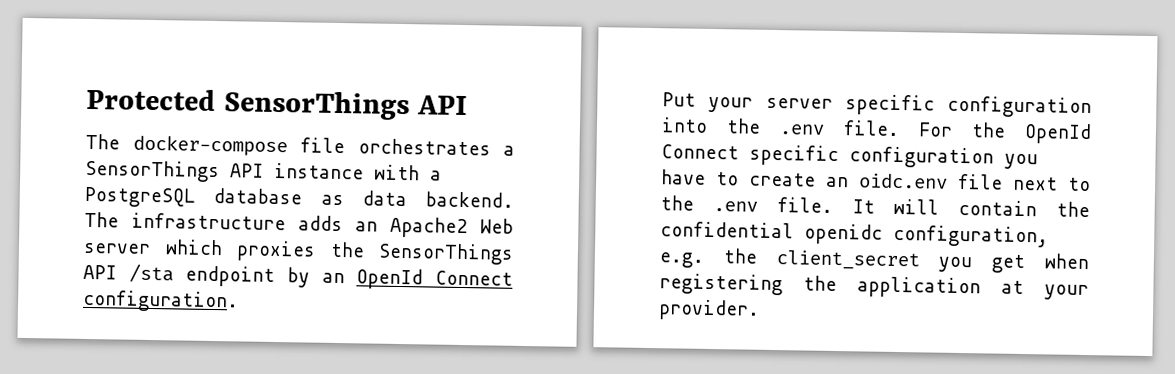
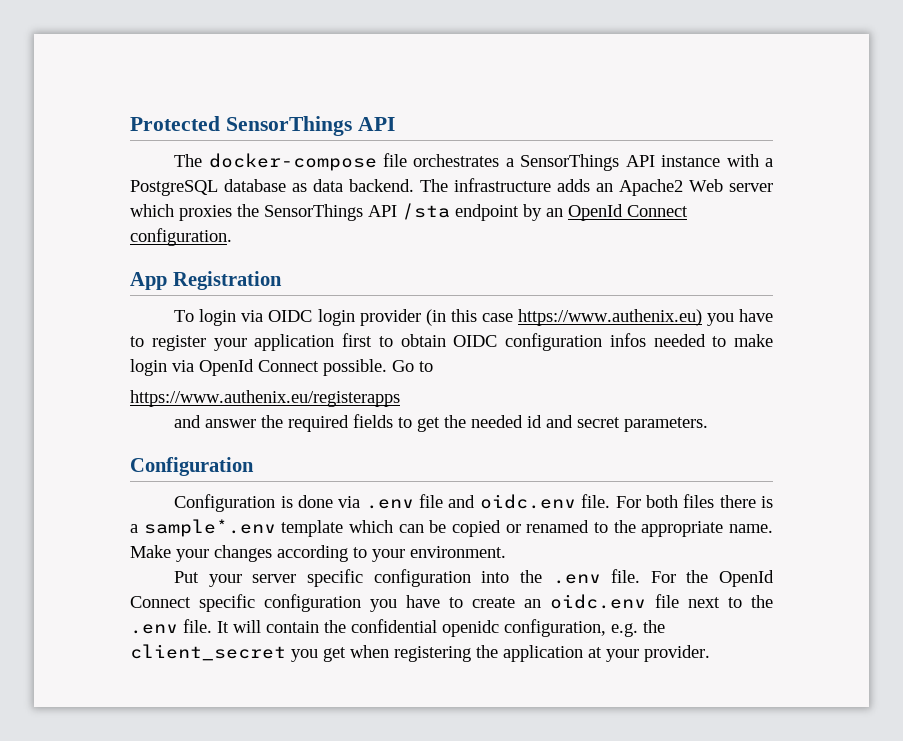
(239, 301) none -> [130,271,282,290] [174,309,773,326] [130,333,773,351] [130,359,433,376] [130,390,400,407] [174,414,709,432] [130,457,254,476] [174,494,774,512] [130,519,774,537] [130,545,506,562] // App Registration // To login via OIDC login provider (in this case https://www.authenix.eu) you have to register your application first to obtain OIDC configuration infos needed to make login via OpenId Connect possible. Go to // https://www.authenix.eu/registerapps // and answer the required fields to get the needed id and secret parameters. // Configuration // Configuration is done via .env file and oidc.env file. For both files there is a sample*.env template which can be copied or renamed to the appropriate name. Make your changes according to your environment.

